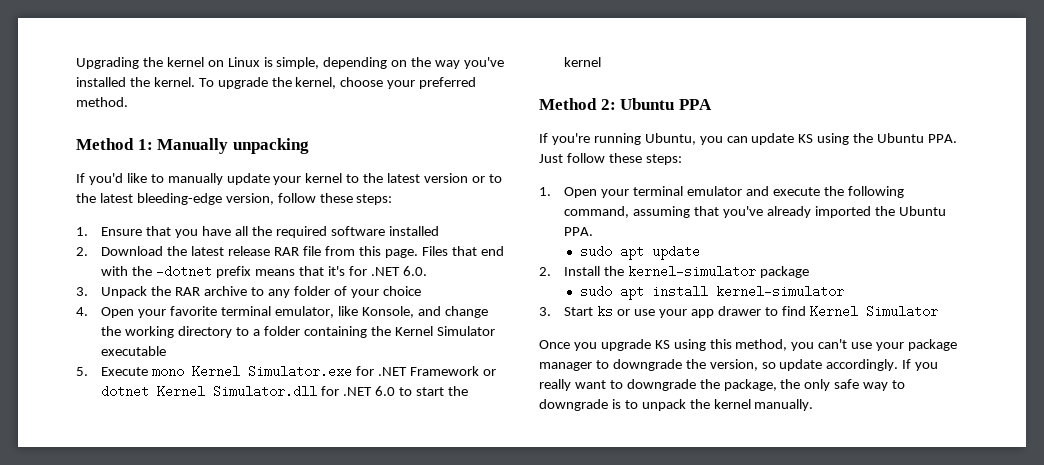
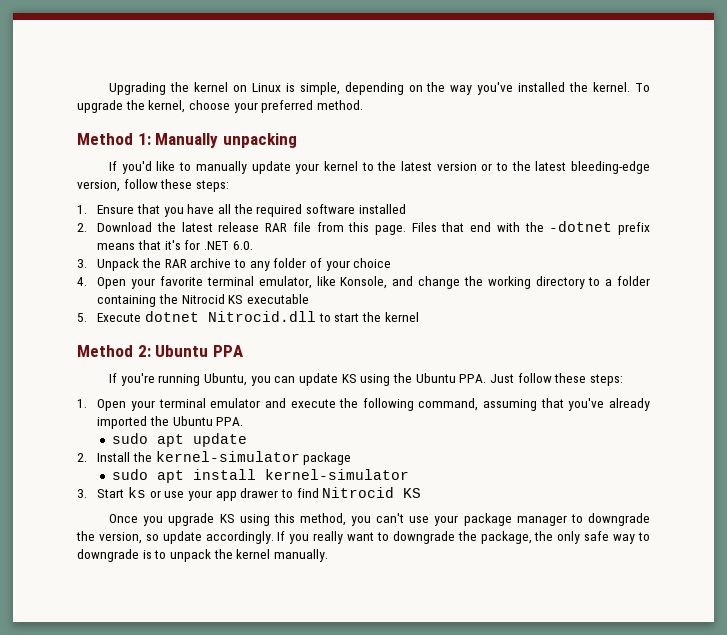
[394,326,495,336] Kernel Simulator -> [181,294,244,304] Nitrocid KS
[152,365,497,378] [101,385,396,398] mono Kernel Simulator.exe for .NET Framework or dotnet Kernel Simulator.dll for .NET 6.0 -> [144,311,316,322] dotnet Nitrocid.dll
[809,305,938,318] Kernel Simulator -> [322,487,422,498] Nitrocid KS

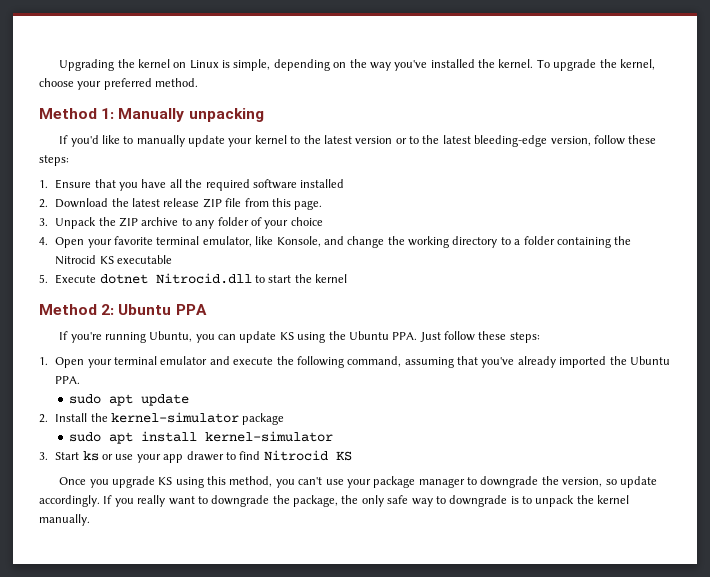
[265,223,288,232] RAR -> [202,198,222,208] ZIP
[411,221,651,235] [97,240,253,250] Files that end with the -dotnet prefix means that it's for .NET 6.0. -> (323, 205) none
[164,259,187,268] RAR -> [119,217,139,227] ZIP

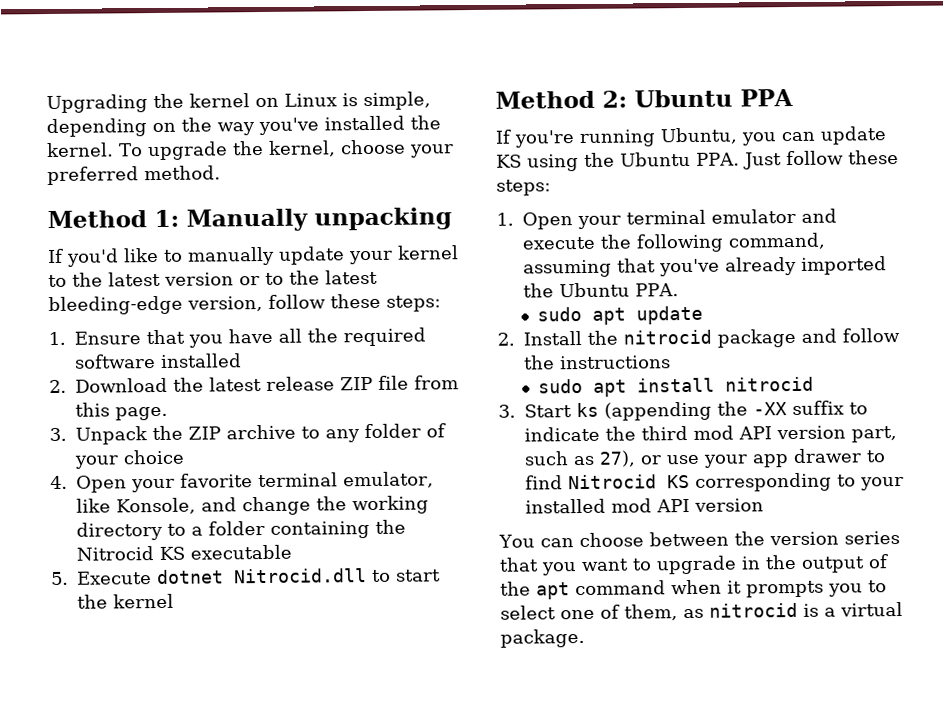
[111,412,285,425] kernel-simulator package -> [623,327,900,348] [524,355,671,370] nitrocid package and follow the instructions
[205,431,334,442] kernel-simulator -> [725,376,815,392] nitrocid
(99, 456) none -> [604,400,868,421] [524,425,897,443] [524,450,636,467] (appending the -XX suffix to indicate the third mod API version part, such as 27),
[59,476,657,488] [39,495,630,507] [39,514,90,526] // Once you upgrade KS using this method, you can't use your package manager to downgrade the version, so update accordingly. If you really want to downgrade the package, the only safe way to downgrade is to unpack the kernel manually. -> [695,472,904,492] [525,498,764,514] [498,531,900,548] [499,554,889,576] [500,579,887,600] [500,601,903,621] [500,628,585,648] corresponding to your installed mod API version // You can choose between the version series that you want to upgrade in the output of the apt command when it prompts you to select one of them, as nitrocid is a virtual package.

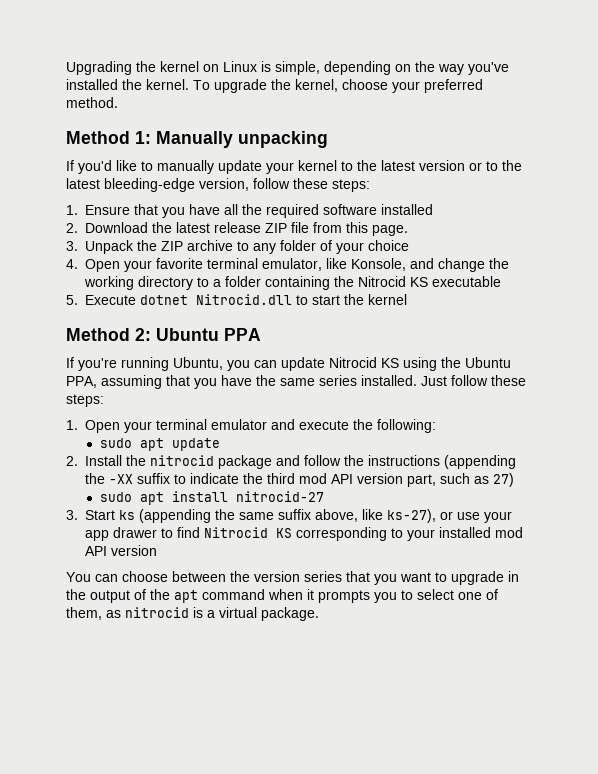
(887, 135) none -> [329,357,377,368] Nitrocid
[696,152,740,166] PPA. -> [66,375,417,389] PPA, assuming that you have the same series installed.
[636,232,826,253] [523,256,887,278] [523,282,679,298] following command, assuming that you've already imported the Ubuntu PPA. -> [377,419,436,433] following:
[538,376,815,397] [498,402,599,418] // sudo apt install nitrocid // 3. Start ks -> (440, 460) none
[599,450,636,467] 27), -> [493,473,514,487] [99,491,324,505] [66,509,436,523] 27) // sudo apt install nitrocid-27 // 3. Start ks (appending the same suffix above, like ks-27),

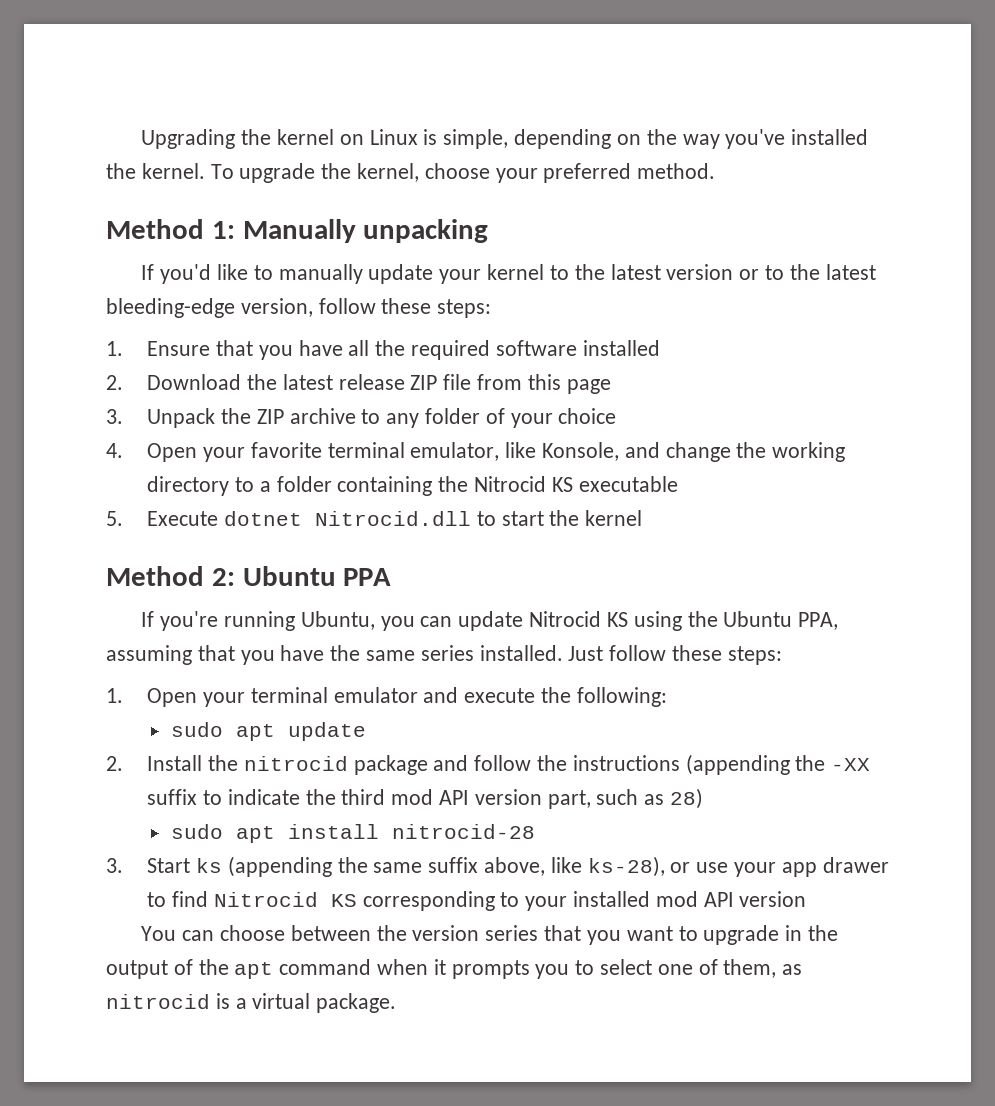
[372,225,408,236] page. -> [566,379,611,394] page
[493,473,514,487] 27) -> [670,788,704,809] 28)
[235,491,324,502] nitrocid-27 -> [391,824,535,839] nitrocid-28
[387,509,436,523] ks-27), -> [587,856,665,877] ks-28),

